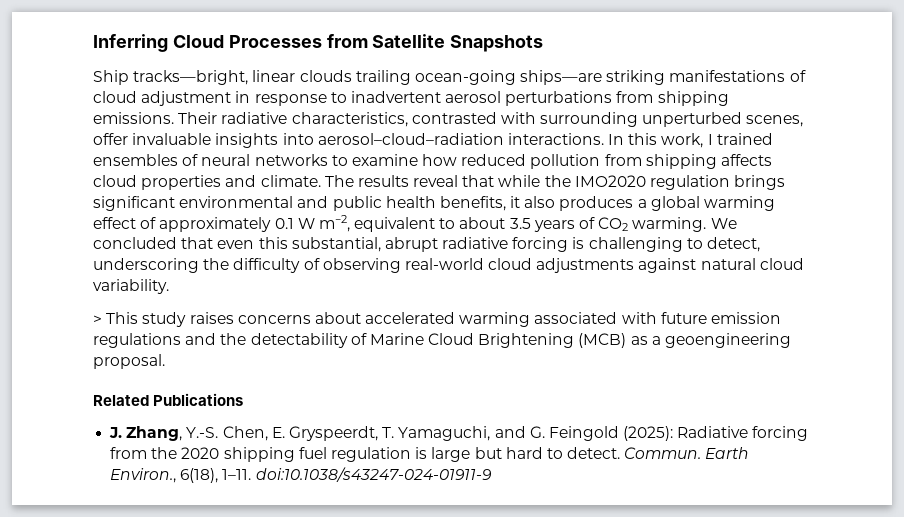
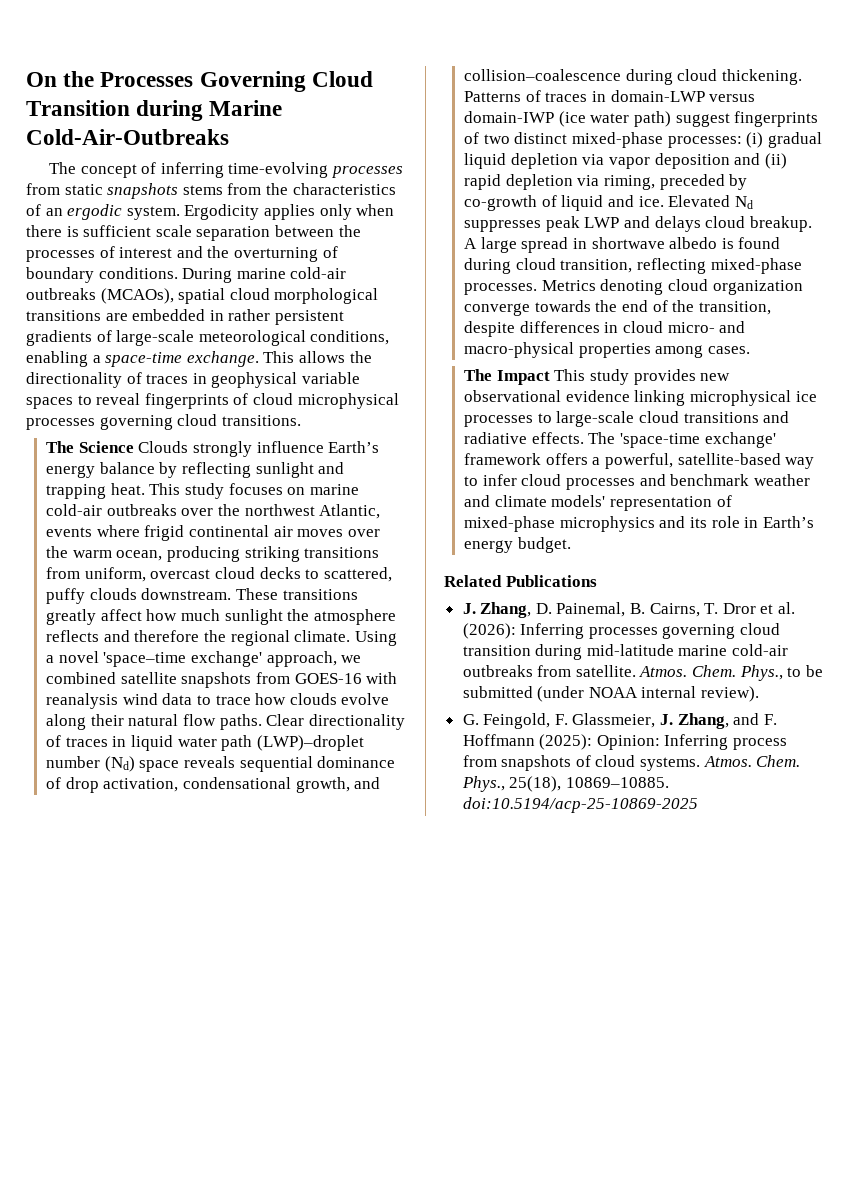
[93,34,544,52] [93,70,806,85] [93,91,729,106] [93,112,804,127] [93,133,773,148] [93,154,773,169] [93,175,786,190] [93,196,776,211] [93,215,737,232] [93,237,761,252] [93,258,804,273] [93,279,169,294] [93,312,782,327] [93,333,792,348] [93,354,165,369] [93,393,244,406] [109,426,809,441] [110,447,750,462] [110,467,492,483] Inferring Cloud Processes from Satellite Snapshots // Ship tracks—bright, linear clouds trailing ocean-going ships—are striking manifestations of cloud adjustment in response to inadvertent aerosol perturbations from shipping emissions. Their radiative characteristics, contrasted with surrounding unperturbed scenes, offer invaluable insights into aerosol–cloud–radiation interactions. In this work, I trained ensembles of neural networks to examine how reduced pollution from shipping affects cloud properties and climate. The results reveal that while the IMO2020 regulation brings significant environmental and public health benefits, it also produces a global warming effect of approximately 0.1 W m−2, equivalent to about 3.5 years of CO2 warming. We concluded that even this substantial, abrupt radiative forcing is challenging to detect, underscoring the difficulty of observing real-world cloud adjustments against natural cloud variability. // > This study raises concerns about accelerated warming associated with future emission regulations and the detectability of Marine Cloud Brightening (MCB) as a geoengineering proposal. // Related Publications // J. Zhang, Y.-S. Chen, E. Gryspeerdt, T. Yamaguchi, and G. Feingold (2025): Radiative forcing from the 2020 shipping fuel regulation is large but hard to detect. Commun. Earth Environ., 6(18), 1–11. doi:10.1038/s43247-024-01911-9 -> [26,71,373,92] [26,100,283,121] [26,129,229,145] [49,162,404,178] [26,183,396,199] [26,204,395,220] [26,225,361,241] [26,246,338,262] [26,267,347,283] [26,288,379,304] [26,309,344,325] [26,330,390,346] [26,351,372,367] [26,372,360,388] [26,393,399,409] [26,414,301,430] [46,441,380,457] [46,462,345,478] [46,483,359,499] [46,504,381,519] [46,525,380,541] [46,546,380,562] [46,567,392,582] [46,588,358,604] [46,609,396,625] [46,630,397,646] [46,651,362,667] [46,672,398,688] [46,693,390,709] [46,714,405,730] [46,735,364,751] [46,756,396,772] [46,777,381,793] [464,69,803,85] [464,90,756,102] [464,111,819,127] [464,132,822,148] [464,153,787,169] [464,174,748,190] [464,195,753,211] [464,216,812,232] [464,237,781,253] [464,258,802,274] [464,279,803,295] [464,300,771,316] [464,321,746,337] [464,342,751,358] [464,369,731,385] [464,390,817,406] [464,411,790,427] [464,432,776,448] [464,453,815,469] [464,474,810,490] [464,495,732,511] [464,516,814,532] [464,537,571,553] [444,575,597,587] [462,602,796,618] [462,623,781,639] [462,644,789,660] [462,665,823,681] [462,686,760,702] [462,713,777,729] [462,734,788,750] [462,755,801,771] [461,776,669,792] [462,797,698,813] On the Processes Governing Cloud Transition during Marine Cold-Air-Outbreaks // The concept of inferring time-evolving processes from static snapshots stems from the characteristics of an ergodic system. Ergodicity applies only when there is sufficient scale separation between the processes of interest and the overturning of boundary conditions. During marine cold-air outbreaks (MCAOs), spatial cloud morphological transitions are embedded in rather persistent gradients of large-scale meteorological conditions, enabling a space-time exchange. This allows the directionality of traces in geophysical variable spaces to reveal fingerprints of cloud microphysical processes governing cloud transitions. // The Science Clouds strongly influence Earth’s energy balance by reflecting sunlight and trapping heat. This study focuses on marine cold-air outbreaks over the northwest Atlantic, events where frigid continental air moves over the warm ocean, producing striking transitions from uniform, overcast cloud decks to scattered, puffy clouds downstream. These transitions greatly affect how much sunlight the atmosphere reflects and therefore the regional climate. Using a novel 'space–time exchange' approach, we combined satellite snapshots from GOES-16 with reanalysis wind data to trace how clouds evolve along their natural flow paths. Clear directionality of traces in liquid water path (LWP)–droplet number (Nd) space reveals sequential dominance of drop activation, condensational growth, and collision–coalescence during cloud thickening. Patterns of traces in domain-LWP versus domain-IWP (ice water path) suggest fingerprints of two distinct mixed-phase processes: (i) gradual liquid depletion via vapor deposition and (ii) rapid depletion via riming, preceded by co-growth of liquid and ice. Elevated Nd suppresses peak LWP and delays cloud breakup. A large spread in shortwave albedo is found during cloud transition, reflecting mixed-phase processes. Metrics denoting cloud organization converge towards the end of the transition, despite differences in cloud micro- and macro-physical properties among cases. // The Impact This study provides new observational evidence linking microphysical ice processes to large-scale cloud transitions and radiative effects. The 'space-time exchange' framework offers a powerful, satellite-based way to infer cloud processes and benchmark weather and climate models' representation of mixed-phase microphysics and its role in Earth’s energy budget. // Related Publications // J. Zhang, D. Painemal, B. Cairns, T. Dror et al. (2026): Inferring processes governing cloud transition during mid-latitude marine cold-air outbreaks from satellite. Atmos. Chem. Phys., to be submitted (under NOAA internal review). // G. Feingold, F. Glassmeier, J. Zhang, and F. Hoffmann (2025): Opinion: Inferring process from snapshots of cloud systems. Atmos. Chem. Phys., 25(18), 10869–10885. doi:10.5194/acp-25-10869-2025

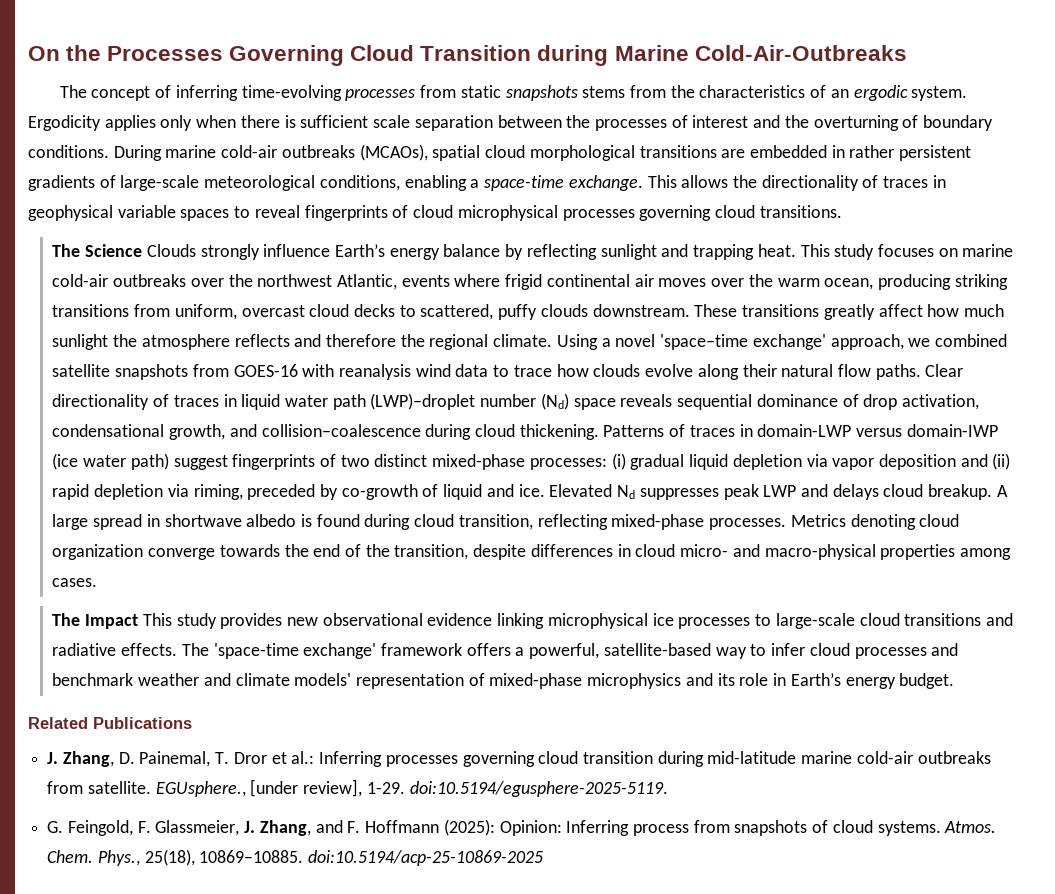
[630,603,700,617] B. Cairns, -> (211, 759) none
[778,602,796,614] [462,623,516,639] al. (2026): -> [291,751,315,764] al.:
[639,665,823,681] [462,686,760,702] Atmos. Chem. Phys., to be submitted (under NOAA internal review). -> [155,779,668,797] EGUsphere., [under review], 1-29. doi:10.5194/egusphere-2025-5119.

